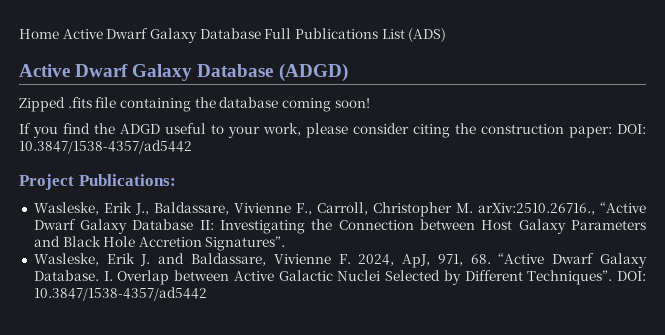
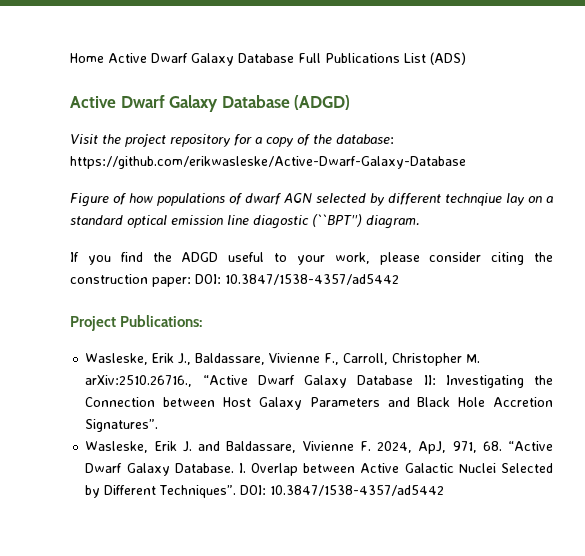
[19,97,370,112] Zipped .fits file containing the database coming soon! -> [70,134,394,147] [70,156,466,169] [70,193,553,207] [70,214,420,229] Visit the project repository for a copy of the database: https://github.com/erikwasleske/Active-Dwarf-Galaxy-Database // Figure of how populations of dwarf AGN selected by different technqiue lay on a standard optical emission line diagostic (``BPT'') diagram.

